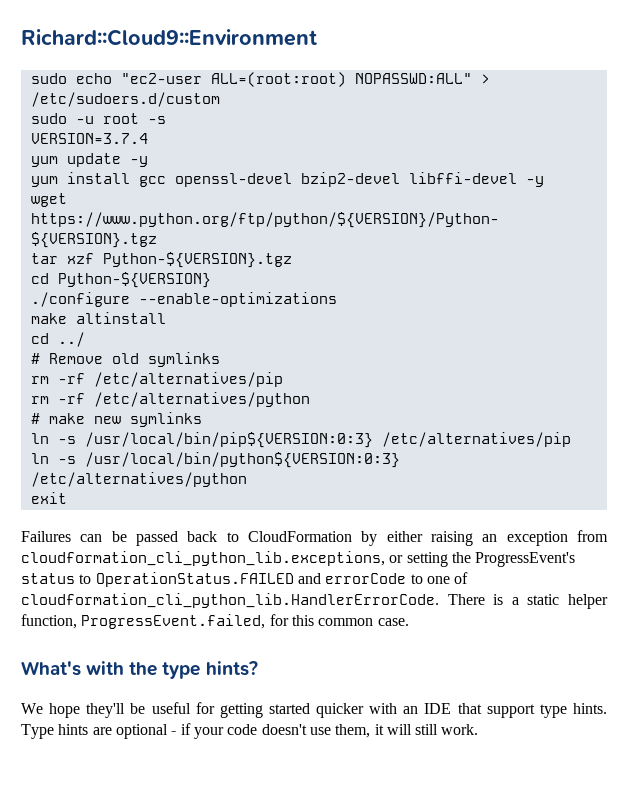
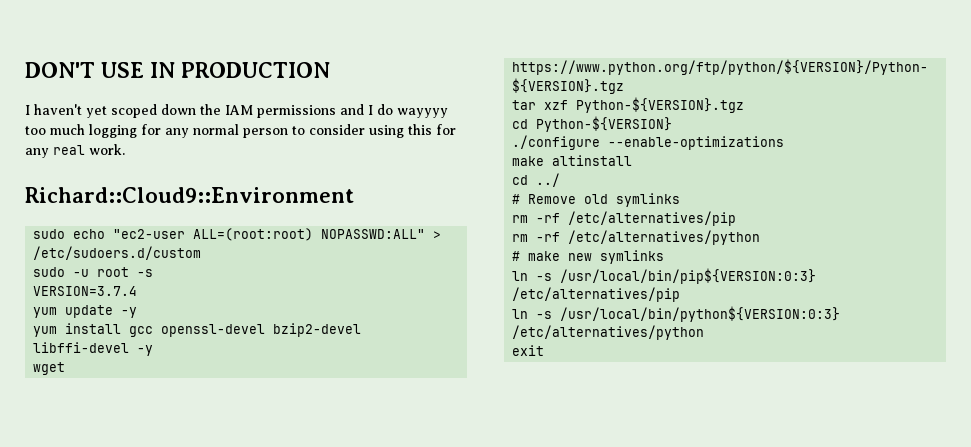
(21, 37) none -> [25,62,330,78] [25,104,448,118] [25,124,456,138] [25,144,125,158] DON'T USE IN PRODUCTION // I haven't yet scoped down the IAM permissions and I do wayyyy too much logging for any normal person to consider using this for any real work. //
[21,530,608,546] [21,551,576,567] [21,572,469,587] [21,593,609,609] [21,614,409,629] [21,661,258,679] [21,702,607,718] [21,723,479,739] // Failures can be passed back to CloudFormation by either raising an exception from cloudformation_cli_python_lib.exceptions, or setting the ProgressEvent's status to OperationStatus.FAILED and errorCode to one of cloudformation_cli_python_lib.HandlerErrorCode. There is a static helper function, ProgressEvent.failed, for this common case. // What's with the type hints? // We hope they'll be useful for getting started quicker with an IDE that support type hints. Type hints are optional - if your code doesn't use them, it will still work. -> (545, 350) none

